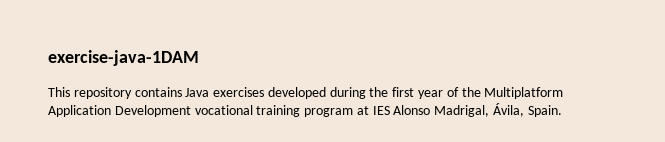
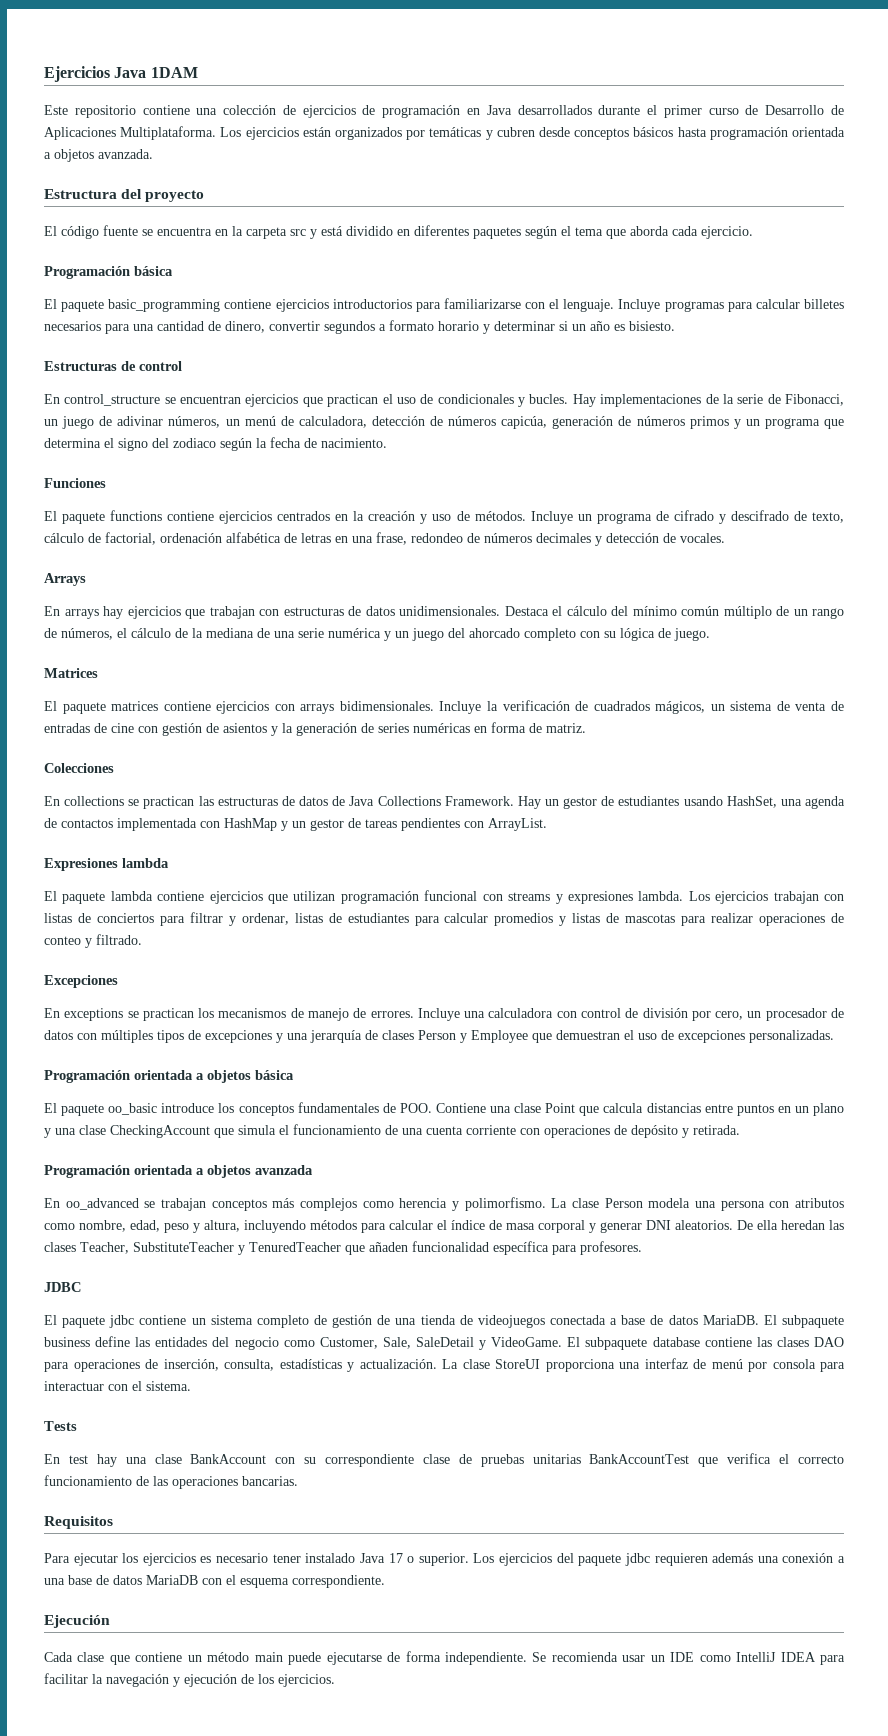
[48,50,199,66] [48,87,564,99] [48,103,562,117] exercise-java-1DAM // This repository contains Java exercises developed during the first year of the Multiplatform Application Development vocational training program at IES Alonso Madrigal, Ávila, Spain. -> [44,66,198,82] [44,105,845,118] [44,126,846,140] [44,149,153,162] [44,189,205,202] [44,225,753,239] [44,266,173,279] [44,298,844,312] [44,320,675,334] [44,361,182,371] [44,394,844,407] [44,416,845,429] [44,437,387,451] [44,478,106,488] [44,510,844,524] [44,532,725,546] [44,573,86,586] [44,606,844,619] [44,628,710,641] [44,668,98,678] [44,700,844,714] [44,722,586,736] [44,763,114,773] [44,796,845,809] [44,818,547,831] [44,858,169,871] [44,890,844,904] [44,912,845,926] [44,934,142,948] [44,975,118,988] [44,1008,845,1021] [44,1030,834,1043] [44,1070,294,1083] [44,1102,845,1116] [44,1124,740,1138] [44,1165,313,1178] [44,1197,844,1211] [44,1220,844,1233] [44,1241,642,1255] [44,1282,81,1292] [44,1315,844,1328] [44,1336,844,1350] [44,1358,845,1372] [44,1381,191,1391] [44,1421,77,1431] [44,1453,844,1467] [44,1475,298,1489] [44,1516,113,1529] [44,1553,845,1566] [44,1575,385,1588] [44,1615,110,1628] [44,1651,846,1665] [44,1673,335,1687] Ejercicios Java 1DAM // Este repositorio contiene una colección de ejercicios de programación en Java desarrollados durante el primer curso de Desarrollo de Aplicaciones Multiplataforma. Los ejercicios están organizados por temáticas y cubren desde conceptos básicos hasta programación orientada a objetos avanzada. // Estructura del proyecto // El código fuente se encuentra en la carpeta src y está dividido en diferentes paquetes según el tema que aborda cada ejercicio. // Programación básica // El paquete basic_programming contiene ejercicios introductorios para familiarizarse con el lenguaje. Incluye programas para calcular billetes necesarios para una cantidad de dinero, convertir segundos a formato horario y determinar si un año es bisiesto. // Estructuras de control // En control_structure se encuentran ejercicios que practican el uso de condicionales y bucles. Hay implementaciones de la serie de Fibonacci, un juego de adivinar números, un menú de calculadora, detección de números capicúa, generación de números primos y un programa que determina el signo del zodiaco según la fecha de nacimiento. // Funciones // El paquete functions contiene ejercicios centrados en la creación y uso de métodos. Incluye un programa de cifrado y descifrado de texto, cálculo de factorial, ordenación alfabética de letras en una frase, redondeo de números decimales y detección de vocales. // Arrays // En arrays hay ejercicios que trabajan con estructuras de datos unidimensionales. Destaca el cálculo del mínimo común múltiplo de un rango de números, el cálculo de la mediana de una serie numérica y un juego del ahorcado completo con su lógica de juego. // Matrices // El paquete matrices contiene ejercicios con arrays bidimensionales. Incluye la verificación de cuadrados mágicos, un sistema de venta de entradas de cine con gestión de asientos y la generación de series numéricas en forma de matriz. // Colecciones // En collections se practican las estructuras de datos de Java Collections Framework. Hay un gestor de estudiantes usando HashSet, una agenda de contactos implementada con HashMap y un gestor de tareas pendientes con ArrayList. // Expresiones lambda // El paquete lambda contiene ejercicios que utilizan programación funcional con streams y expresiones lambda. Los ejercicios trabajan con listas de conciertos para filtrar y ordenar, listas de estudiantes para calcular promedios y listas de mascotas para realizar operaciones de conteo y filtrado. // Excepciones // En exceptions se practican los mecanismos de manejo de errores. Incluye una calculadora con control de división por cero, un procesador de datos con múltiples tipos de excepciones y una jerarquía de clases Person y Employee que demuestran el uso de excepciones personalizadas. // Programación orientada a objetos básica // El paquete oo_basic introduce los conceptos fundamentales de POO. Contiene una clase Point que calcula distancias entre puntos en un plano y una clase CheckingAccount que simula el funcionamiento de una cuenta corriente con operaciones de depósito y retirada. // Programación orientada a objetos avanzada // En oo_advanced se trabajan conceptos más complejos como herencia y polimorfismo. La clase Person modela una persona con atributos como nombre, edad, peso y altura, incluyendo métodos para calcular el índice de masa corporal y generar DNI aleatorios. De ella heredan las clases Teacher, SubstituteTeacher y TenuredTeacher que añaden funcionalidad específica para profesores. // JDBC // El paquete jdbc contiene un sistema completo de gestión de una tienda de videojuegos conectada a base de datos MariaDB. El subpaquete business define las entidades del negocio como Customer, Sale, SaleDetail y VideoGame. El subpaquete database contiene las clases DAO para operaciones de inserción, consulta, estadísticas y actualización. La clase StoreUI proporciona una interfaz de menú por consola para interactuar con el sistema. // Tests // En test hay una clase BankAccount con su correspondiente clase de pruebas unitarias BankAccountTest que verifica el correcto funcionamiento de las operaciones bancarias. // Requisitos // Para ejecutar los ejercicios es necesario tener instalado Java 17 o superior. Los ejercicios del paquete jdbc requieren además una conexión a una base de datos MariaDB con el esquema correspondiente. // Ejecución // Cada clase que contiene un método main puede ejecutarse de forma independiente. Se recomienda usar un IDE como IntelliJ IDEA para facilitar la navegación y ejecución de los ejercicios.

